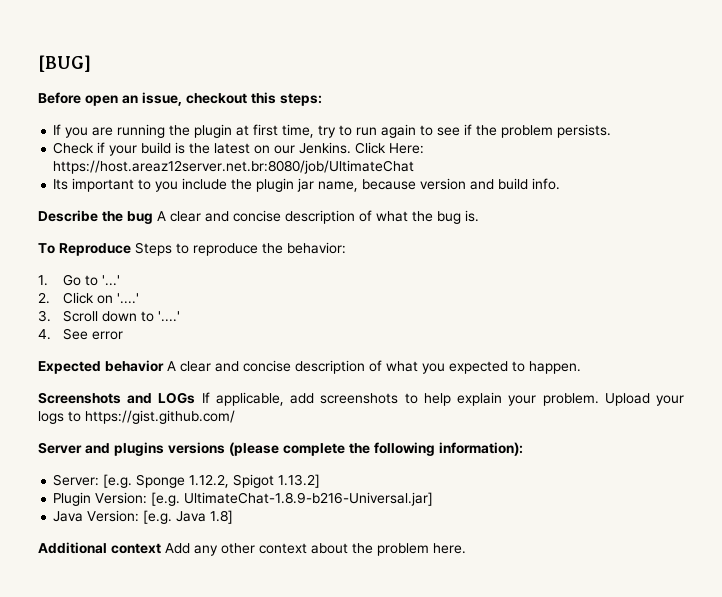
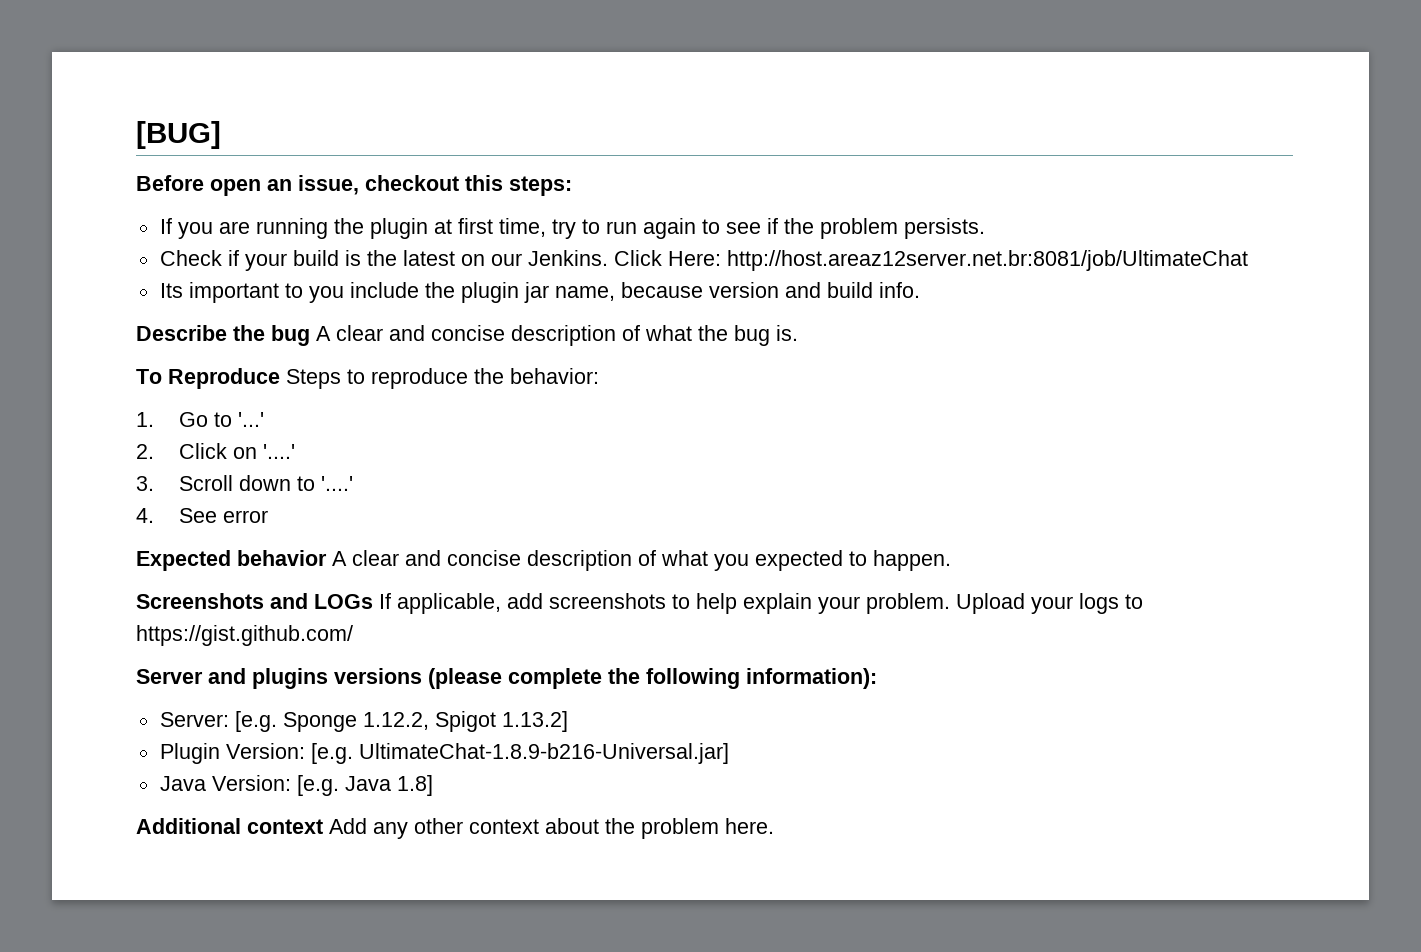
[53,160,415,174] https://host.areaz12server.net.br:8080/job/UltimateChat -> [726,250,1248,271] http://host.areaz12server.net.br:8081/job/UltimateChat

